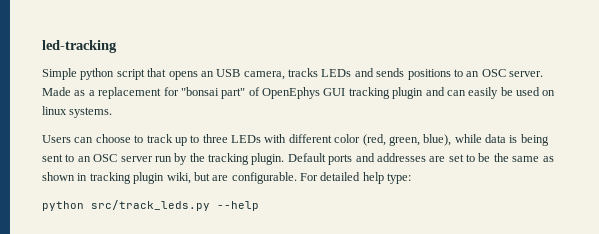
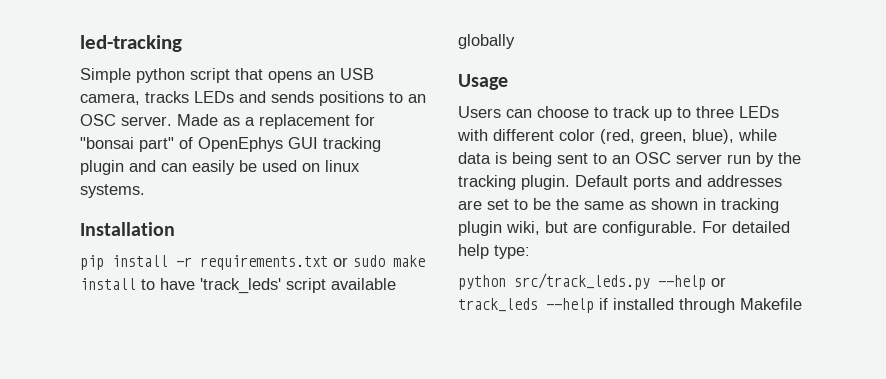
(113, 112) none -> [80,222,175,236] [80,255,425,270] [80,278,396,294] [458,34,515,49] [458,74,508,90] // Installation // pip install -r requirements.txt or sudo make install to have 'track_leds' script available globally // Usage
(259, 206) none -> [711,277,726,287] [458,298,802,313] or track_leds --help if installed through Makefile

